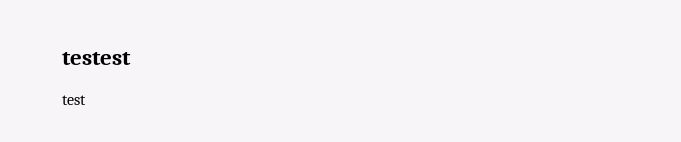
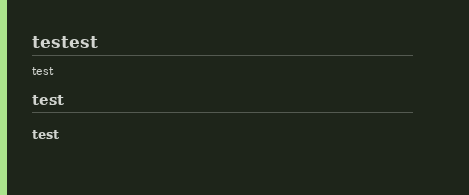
(86, 100) none -> [32,95,64,105] [32,130,59,139] // test // test

